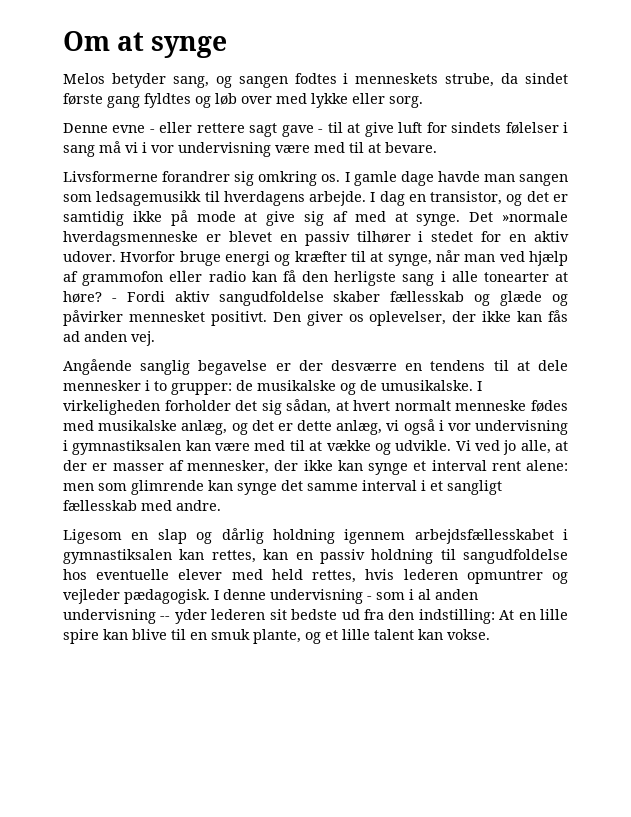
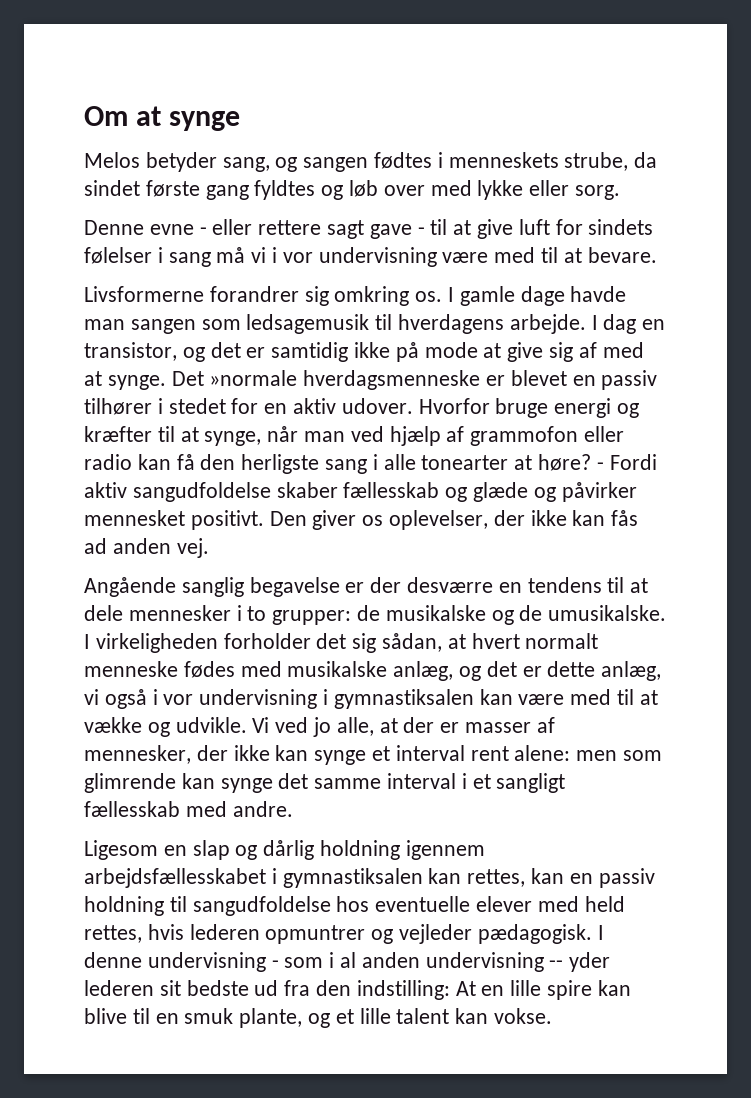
[294,73,337,84] fodtes -> [374,152,433,169] fødtes
[96,191,202,206] ledsagemusikk -> [246,314,370,334] ledsagemusik

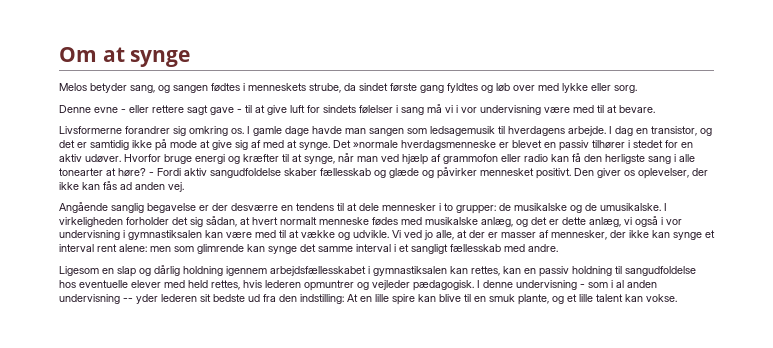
[341,398,413,414] udover. -> [85,154,121,163] udøver.

